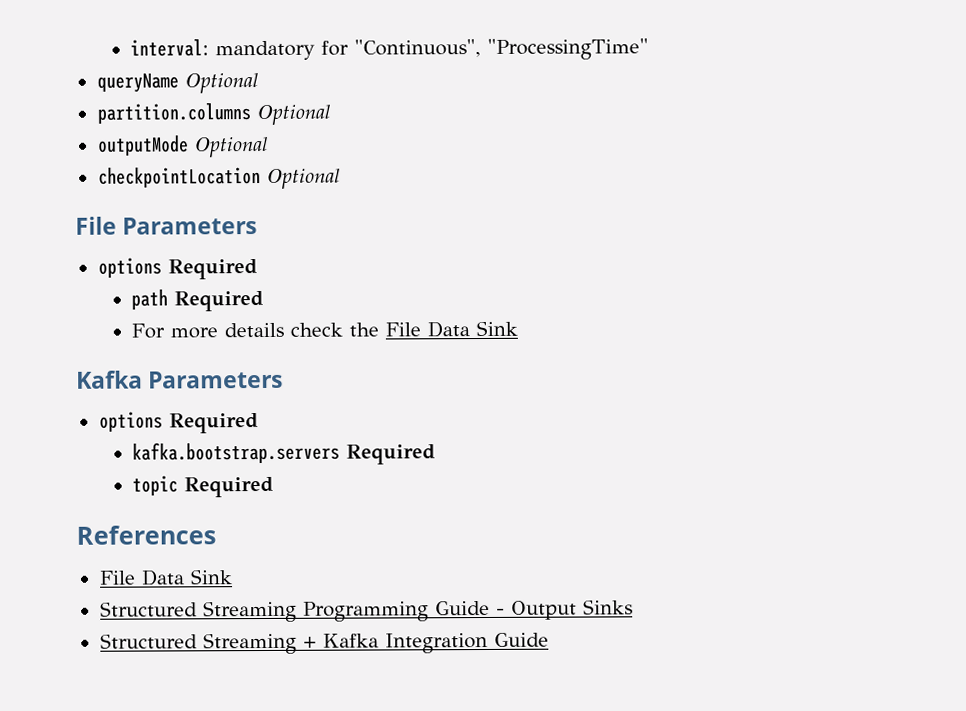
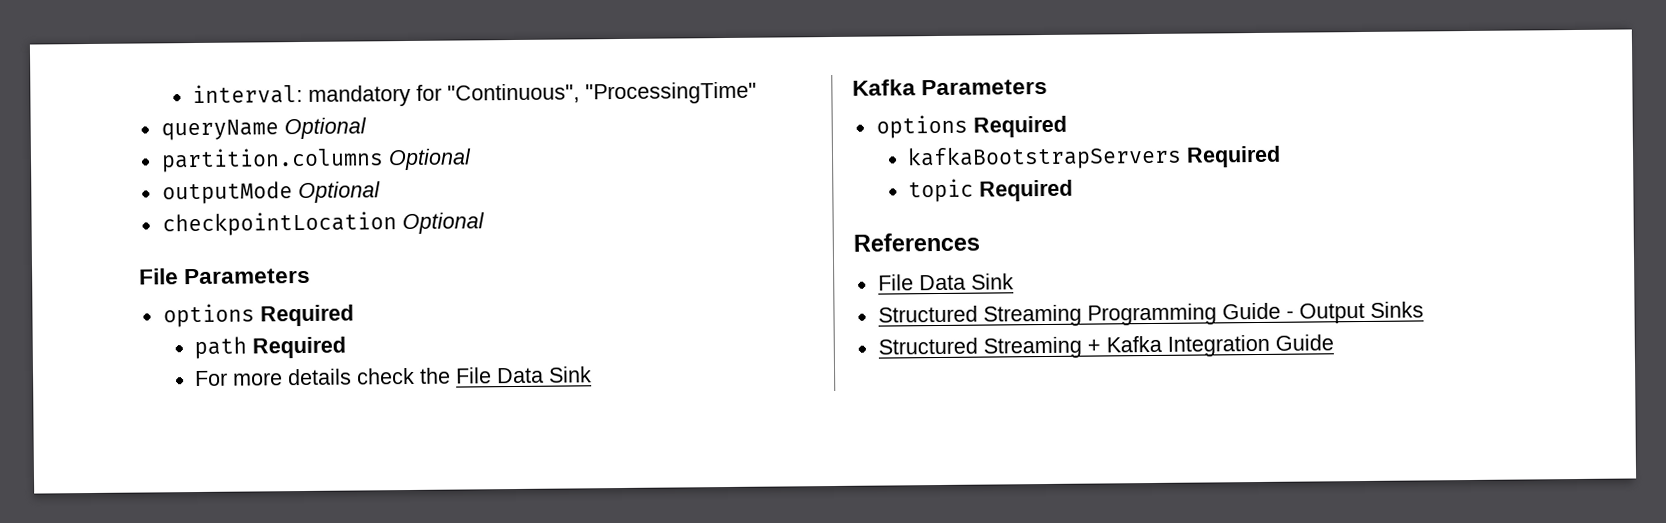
[131,441,340,464] kafka.bootstrap.servers -> [906,145,1182,171] kafkaBootstrapServers

